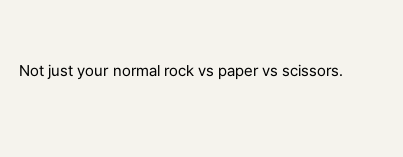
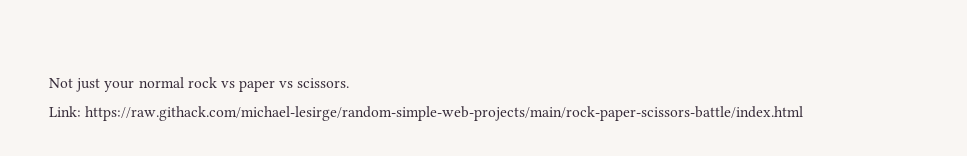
(344, 70) none -> [49,106,804,121] // Link: https://raw.githack.com/michael-lesirge/random-simple-web-projects/main/rock-paper-scissors-battle/index.html

